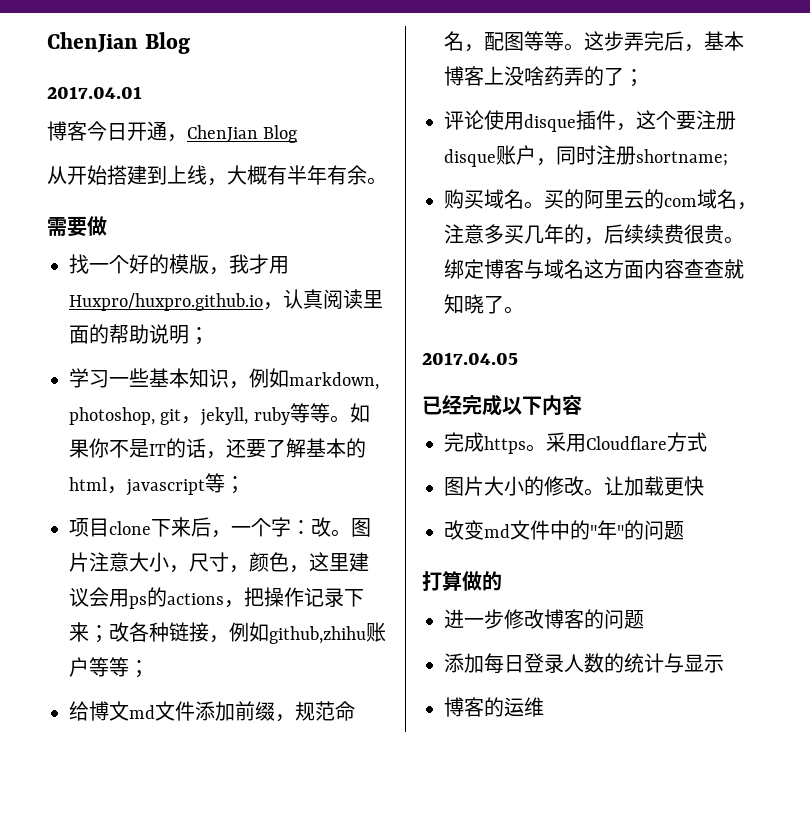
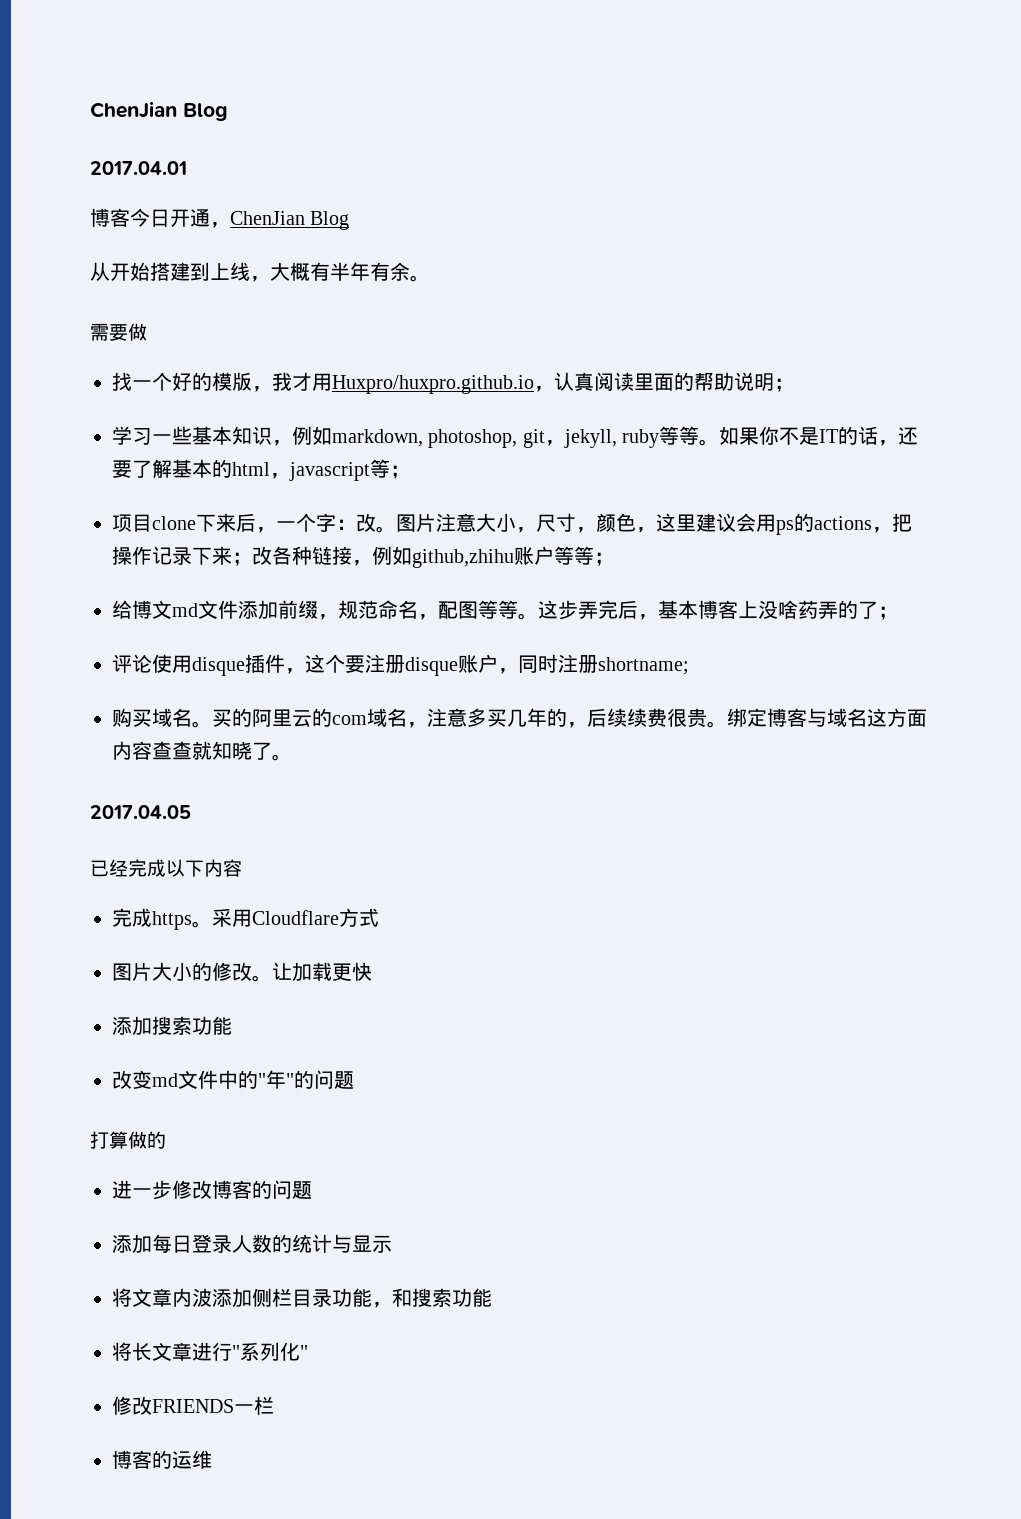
(704, 486) none -> [112,1016,232,1036] // 添加搜索功能
(724, 664) none -> [112,1288,492,1308] [112,1342,308,1361] [112,1396,274,1415] // 将文章内波添加侧栏目录功能，和搜索功能 // 将长文章进行"系列化" // 修改FRIENDS一栏

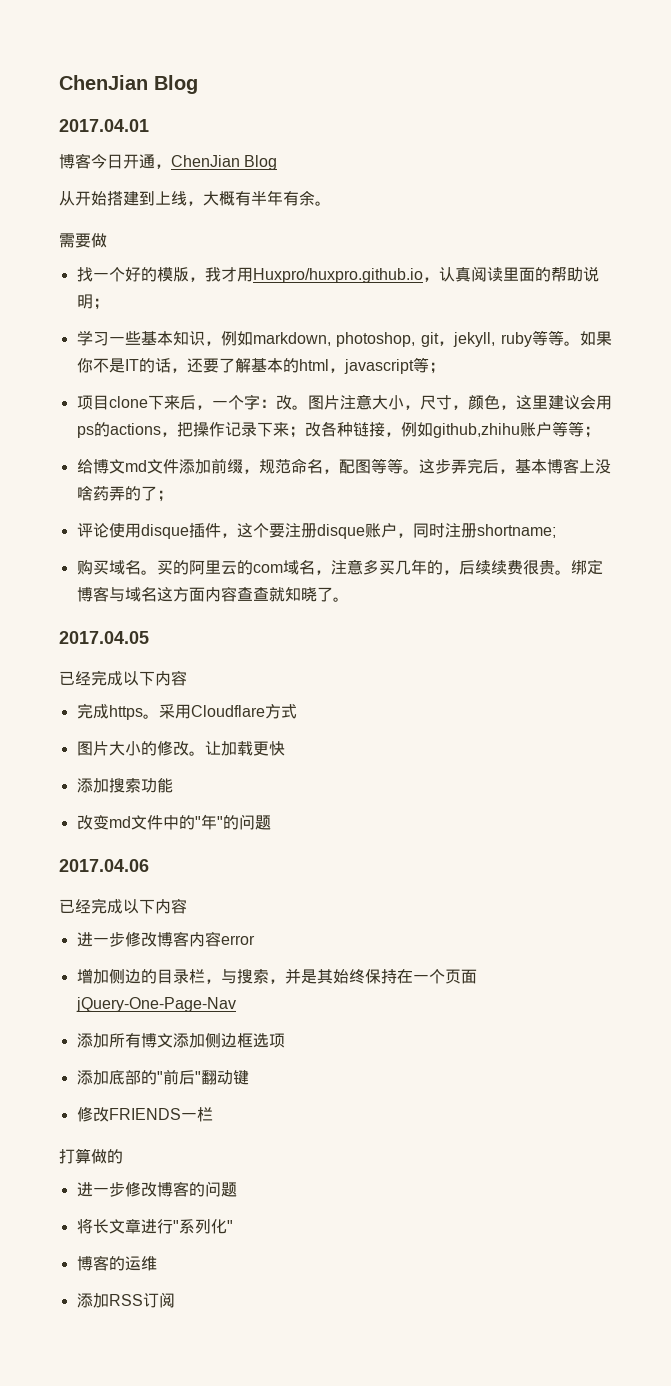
(354, 1080) none -> [59,859,149,872] [59,898,187,914] [76,931,255,947] [76,968,477,984] [75,997,236,1012] [76,1033,285,1048] [76,1069,249,1085] [76,1106,213,1122] // 2017.04.06 // 已经完成以下内容 // 进一步修改博客内容error // 增加侧边的目录栏，与搜索，并是其始终保持在一个页面jQuery-One-Page-Nav // 添加所有博文添加侧边框选项 // 添加底部的"前后"翻动键 // 修改FRIENDS一栏
[112,1234,392,1254] [112,1288,492,1308] // 添加每日登录人数的统计与显示 // 将文章内波添加侧栏目录功能，和搜索功能 -> (237, 1189) none
[112,1396,274,1415] // 修改FRIENDS一栏 -> (233, 1226) none
(212, 1459) none -> [76,1292,175,1308] // 添加RSS订阅

